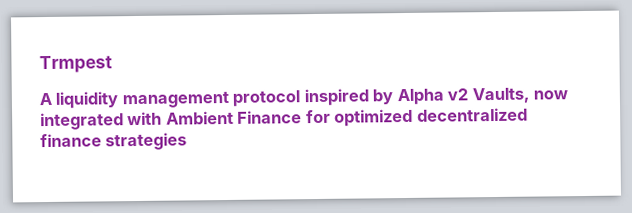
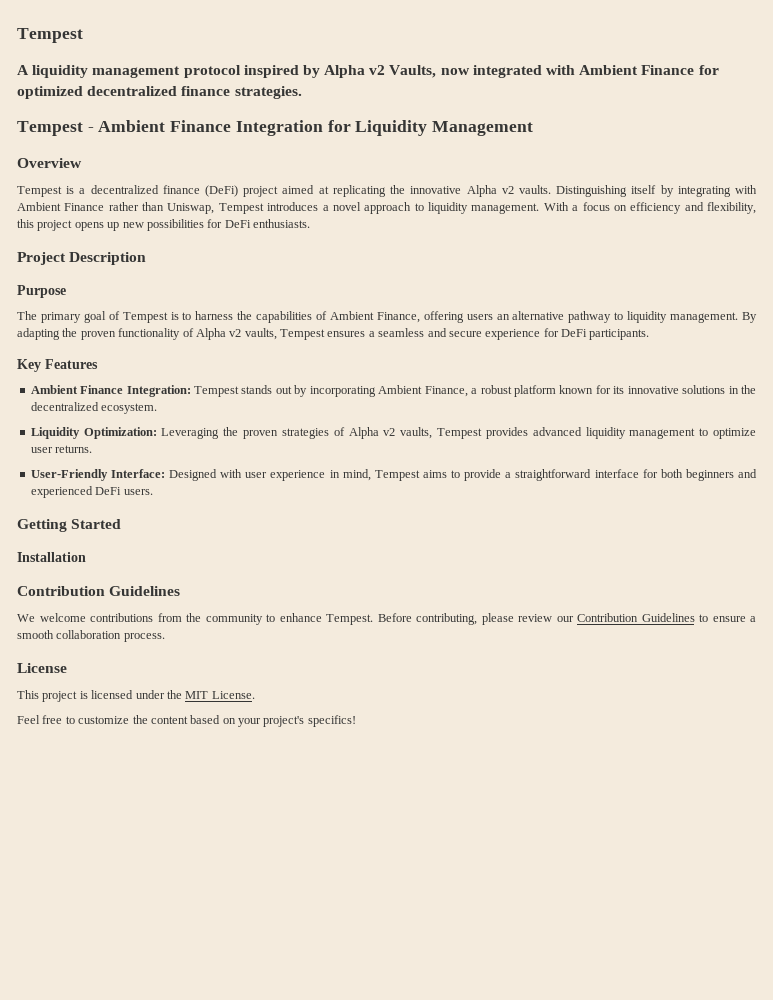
[39,55,113,74] Trmpest -> [17,28,83,43] Tempest
[105,132,188,151] strategies -> [234,86,302,99] [17,120,534,136] [17,158,82,168] [17,185,758,197] [17,202,756,214] [17,219,310,231] [17,252,147,265] [17,285,66,298] [17,311,758,323] [17,328,650,340] [17,359,98,372] [30,385,757,397] [30,402,158,414] [30,427,756,439] [30,445,93,453] [30,469,757,481] [30,486,153,498] [17,519,122,532] [17,552,86,562] [17,586,181,596] [17,613,756,625] [17,630,165,642] [17,663,67,673] [17,690,255,702] [17,715,356,727] strategies. // Tempest - Ambient Finance Integration for Liquidity Management // Overview // Tempest is a decentralized finance (DeFi) project aimed at replicating the innovative Alpha v2 vaults. Distinguishing itself by integrating with Ambient Finance rather than Uniswap, Tempest introduces a novel approach to liquidity management. With a focus on efficiency and flexibility, this project opens up new possibilities for DeFi enthusiasts. // Project Description // Purpose // The primary goal of Tempest is to harness the capabilities of Ambient Finance, offering users an alternative pathway to liquidity management. By adapting the proven functionality of Alpha v2 vaults, Tempest ensures a seamless and secure experience for DeFi participants. // Key Features // Ambient Finance Integration: Tempest stands out by incorporating Ambient Finance, a robust platform known for its innovative solutions in the decentralized ecosystem. // Liquidity Optimization: Leveraging the proven strategies of Alpha v2 vaults, Tempest provides advanced liquidity management to optimize user returns. // User-Friendly Interface: Designed with user experience in mind, Tempest aims to provide a straightforward interface for both beginners and experienced DeFi users. // Getting Started // Installation // Contribution Guidelines // We welcome contributions from the community to enhance Tempest. Before contributing, please review our Contribution Guidelines to ensure a smooth collaboration process. // License // This project is licensed under the MIT License. // Feel free to customize the content based on your project's specifics!

